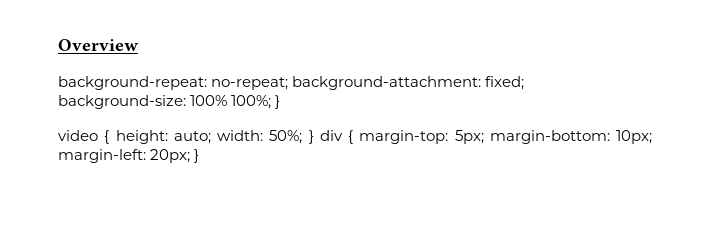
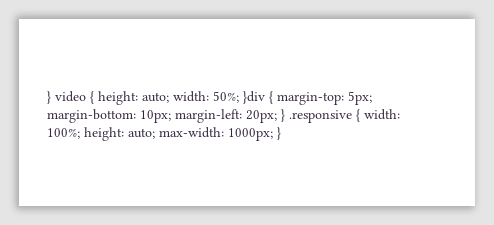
[58,39,139,51] [58,76,525,90] [58,95,281,109] Overview // background-repeat: no-repeat; background-attachment: fixed; background-size: 100% 100%; } // -> [47,91,51,104] }
[308,130,343,144] } div -> [243,91,265,104] }div
(200, 156) none -> [289,109,400,123] [47,127,281,141] .responsive { width: 100%; height: auto; max-width: 1000px; }

